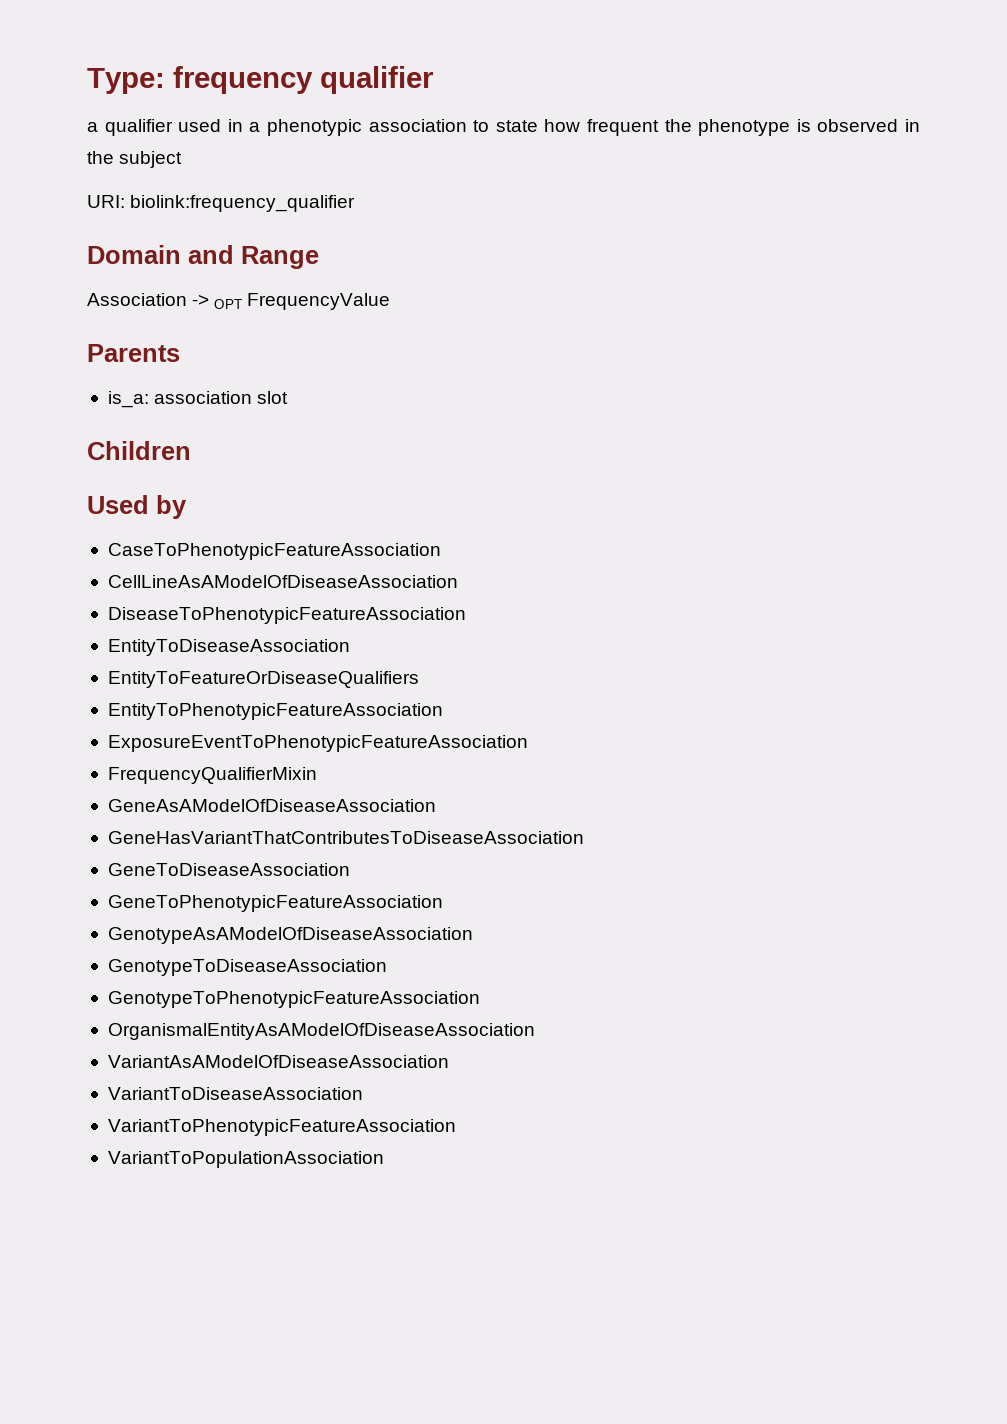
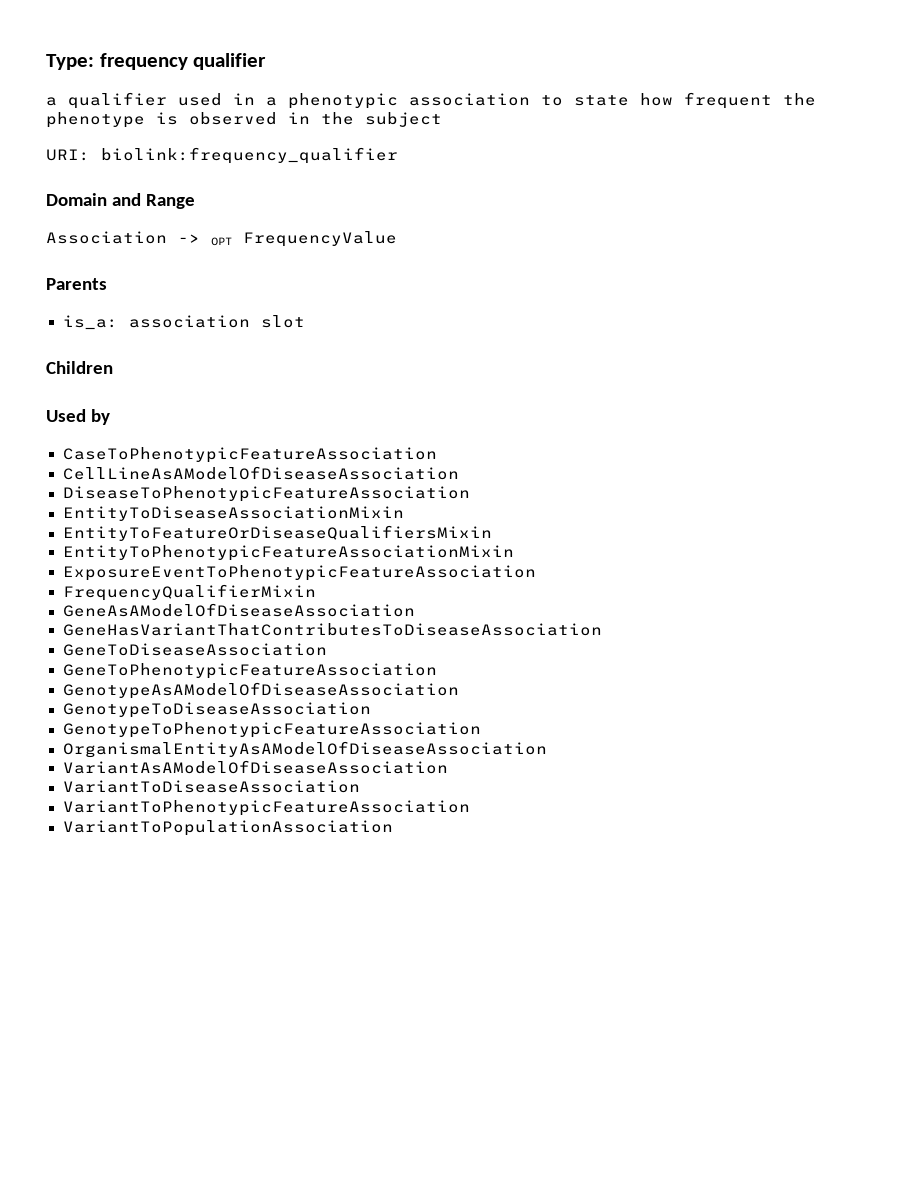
[107,639,350,656] [107,671,419,688] [107,703,443,720] EntityToDiseaseAssociation // EntityToFeatureOrDiseaseQualifiers // EntityToPhenotypicFeatureAssociation -> [62,506,404,521] [62,525,492,541] [62,545,514,561] EntityToDiseaseAssociationMixin // EntityToFeatureOrDiseaseQualifiersMixin // EntityToPhenotypicFeatureAssociationMixin

